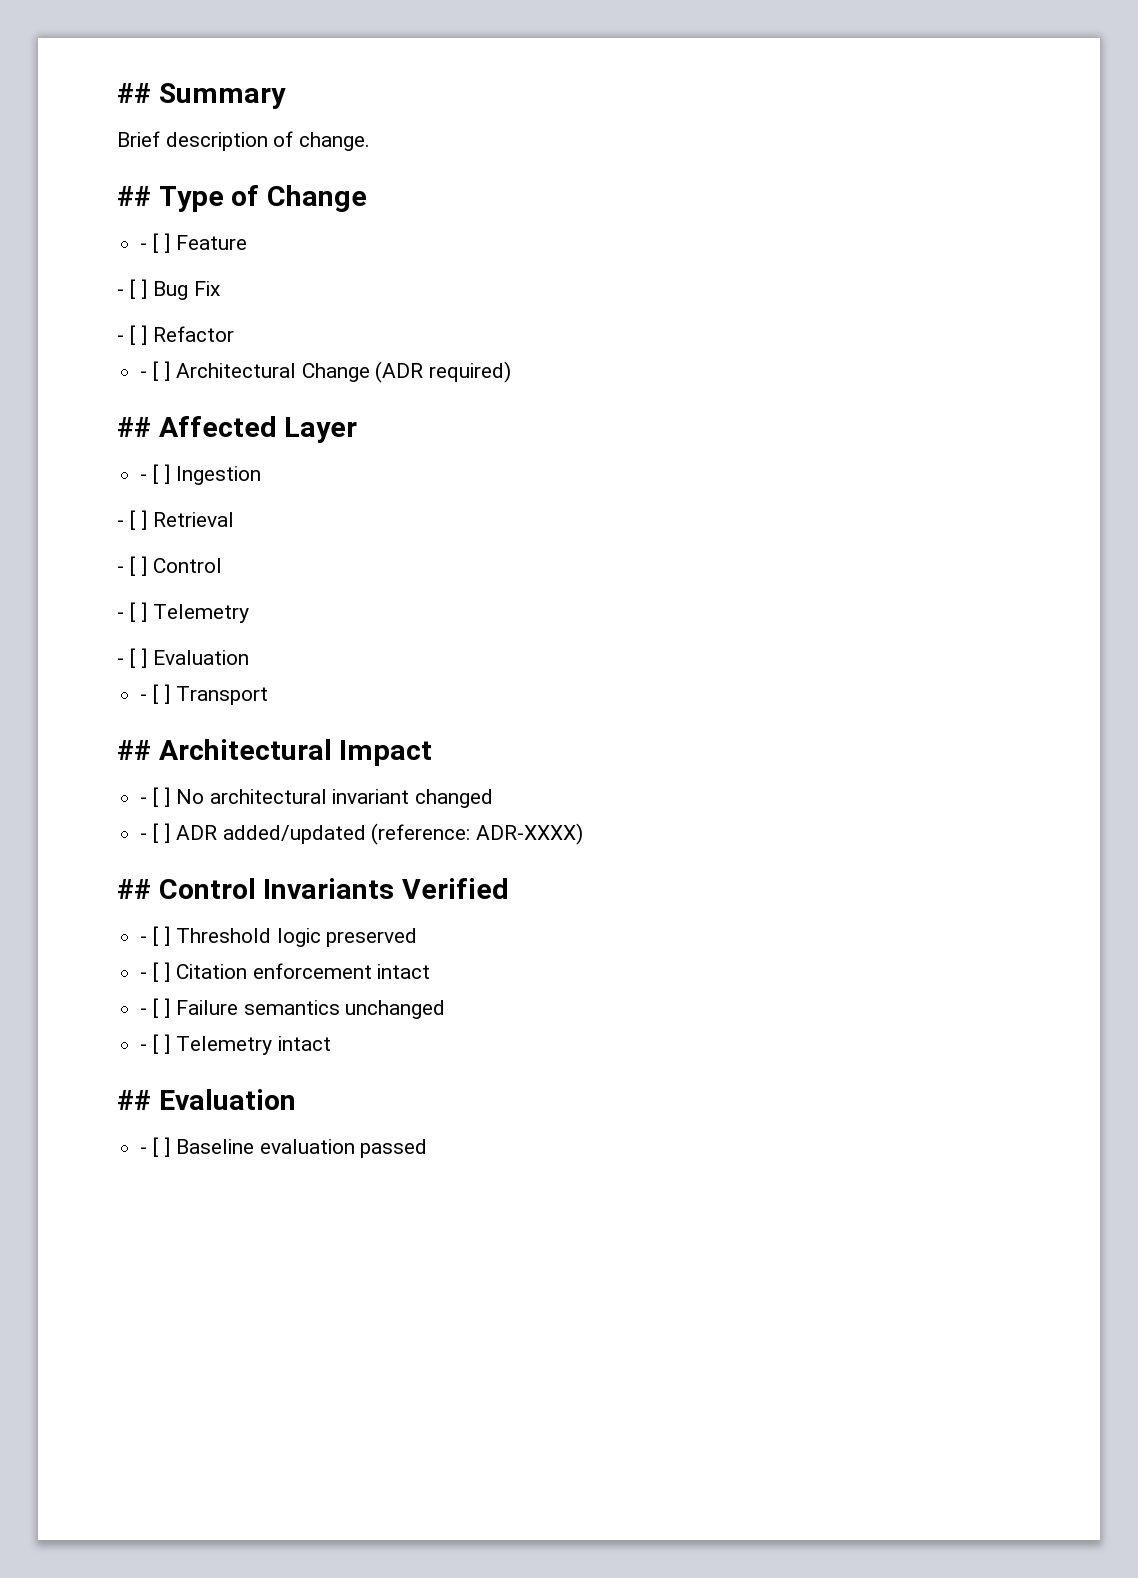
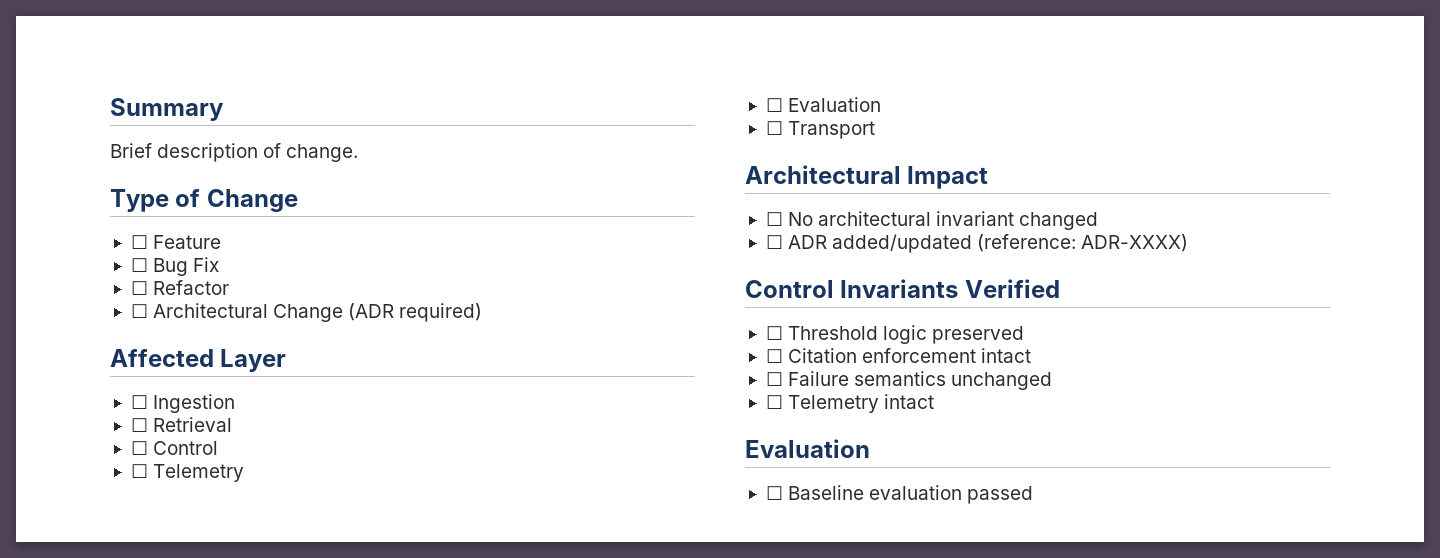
[117,83,151,103] ## -> (110, 109) none
[117,186,151,206] ## -> (359, 153) none
[140,233,248,253] [117,279,220,300] [117,325,235,345] [140,361,171,381] - [ ] Feature // - [ ] Bug Fix // - [ ] Refactor // - [ ] -> [130,235,222,249] [130,257,220,276] [130,280,230,295] [130,304,148,318] ☐ Feature // ☐ Bug Fix // ☐ Refactor // ☐
[117,417,151,437] ## -> (483, 312) none
[140,464,262,485] [117,510,235,530] [117,556,223,576] [117,602,250,623] [117,648,250,668] [140,684,171,704] - [ ] Ingestion // - [ ] Retrieval // - [ ] Control // - [ ] Telemetry // - [ ] Evaluation // - [ ] -> [130,394,236,413] [130,417,233,432] [130,441,219,455] [130,464,245,482] [765,97,882,112] [765,121,783,135] ☐ Ingestion // ☐ Retrieval // ☐ Control // ☐ Telemetry // ☐ Evaluation // ☐
[117,740,151,760] ## -> (876, 130) none
[140,787,171,807] - [ ] -> [765,212,783,226] ☐
[140,823,171,843] - [ ] -> [765,235,783,249] ☐
[117,879,151,899] ## -> (1189, 243) none
[140,926,171,946] - [ ] -> [765,326,783,340] ☐
[140,962,171,982] - [ ] -> [765,349,783,363] ☐
[140,998,171,1018] - [ ] -> [765,372,783,386] ☐
[140,1034,171,1054] - [ ] -> [765,395,783,409] ☐
[117,1089,296,1110] [140,1137,171,1157] ## Evaluation // - [ ] -> [745,439,870,458] [765,486,783,500] Evaluation // ☐

